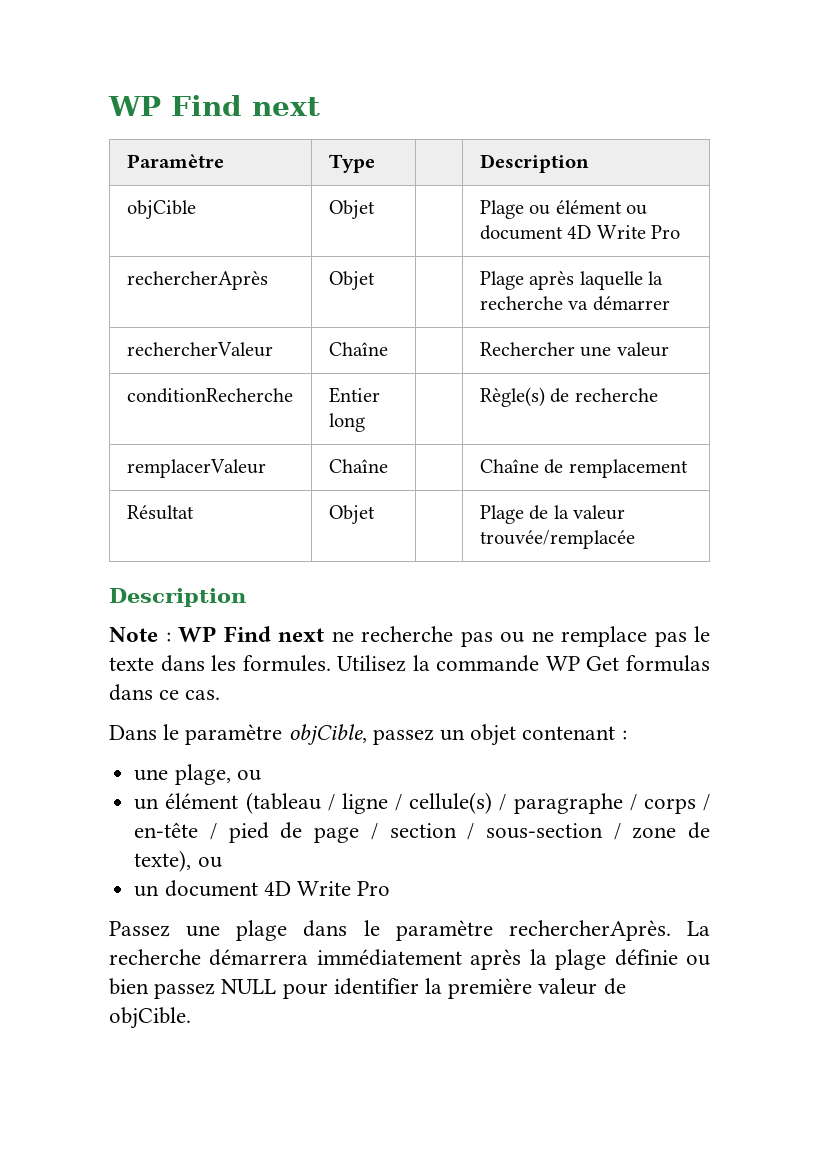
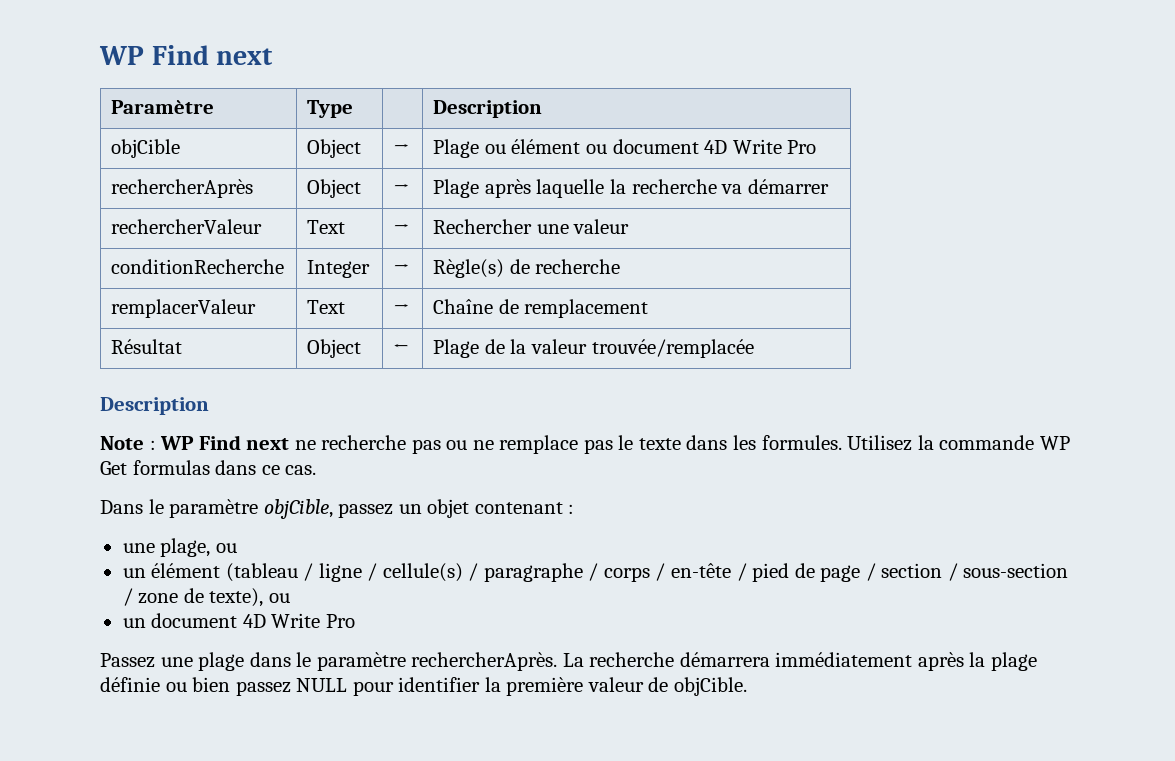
[328,200,375,219] Objet | -> [307,139,362,158] [393,143,410,154] Object | →
[328,271,375,290] Objet | -> [307,179,362,198] [393,183,410,194] Object | →
[328,342,388,356] Chaîne | -> [307,220,346,234] [393,223,410,234] Text | →
[328,387,380,403] [328,413,365,432] Entier long | -> [307,260,371,278] [393,263,410,274] Integer | →
[328,459,388,473] Chaîne | -> [307,300,346,314] [393,303,410,314] Text | →
[328,505,375,524] Objet | -> [307,339,362,358] [393,343,410,354] Object | ←

